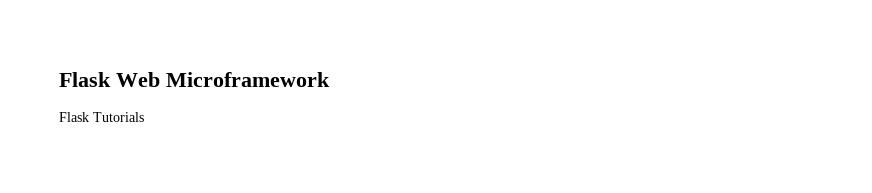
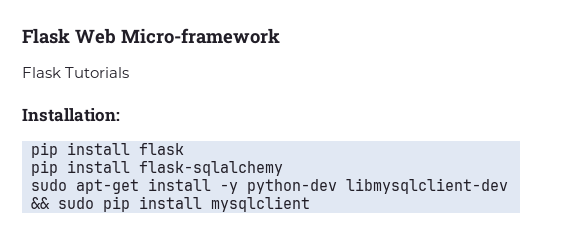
[166,72,330,87] Microframework -> [121,28,280,44] Micro-framework
(144, 117) none -> [22,108,120,122] [31,142,184,158] [31,160,283,176] [31,178,508,194] [31,196,310,212] // Installation: // pip install flask // pip install flask-sqlalchemy // sudo apt-get install -y python-dev libmysqlclient-dev && sudo pip install mysqlclient

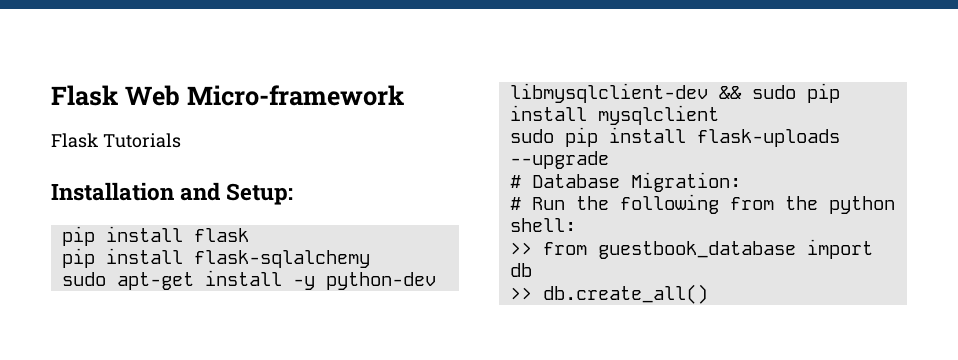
[22,108,120,122] Installation: -> [51,182,294,205] Installation and Setup:
(310, 204) none -> [509,127,840,147] [509,151,609,169] [509,172,741,192] [509,194,895,214] [509,218,576,232] [509,239,873,259] [509,263,532,277] [509,284,708,304] // sudo pip install flask-uploads --upgrade // # Database Migration: // # Run the following from the python shell: // >> from guestbook_database import db // >> db.create_all()

